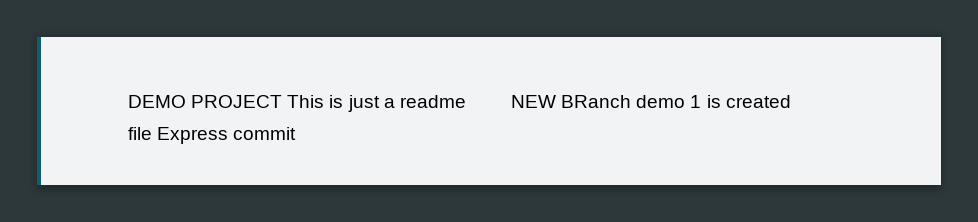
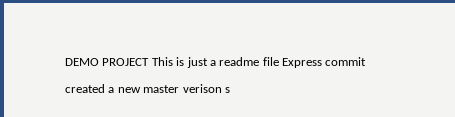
[511,95,791,108] NEW BRanch demo 1 is created -> [65,84,230,93] created a new master verison s

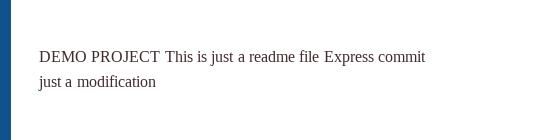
[65,84,230,93] created a new master verison s -> [38,75,156,91] just a modification

